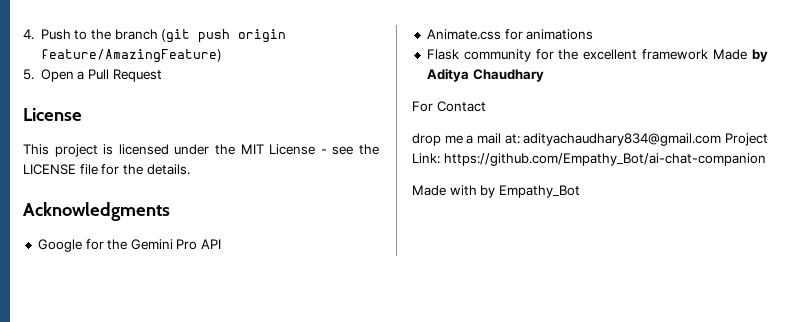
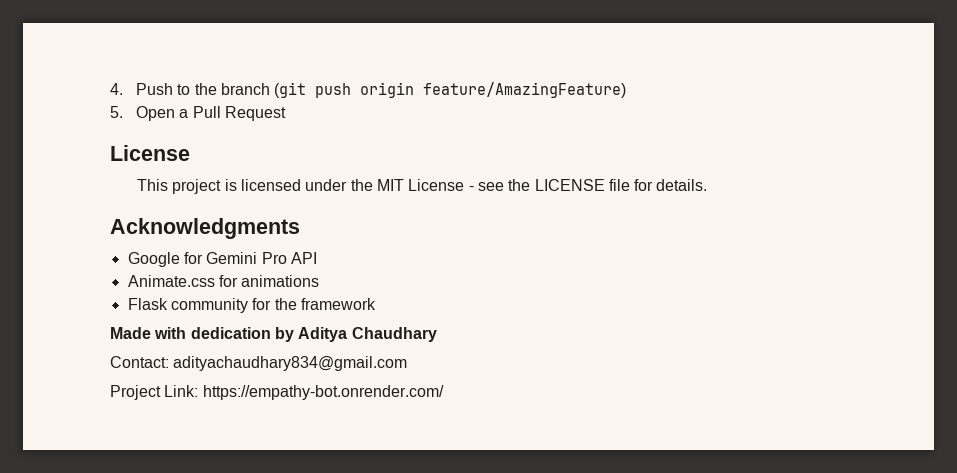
[122,164,143,175] the -> (654, 185) none
[107,239,128,250] the -> (203, 258) none
[583,49,638,60] excellent -> (297, 304) none
[713,49,748,60] Made -> [110,327,271,339] // Made with dedication
[412,101,486,112] [412,133,768,146] [412,153,766,166] [412,185,580,198] For Contact // drop me a mail at: adityachaudhary834@gmail.com Project Link: https://github.com/Empathy_Bot/ai-chat-companion // Made with by Empathy_Bot -> [110,356,408,371] [110,385,444,400] Contact: adityachaudhary834@gmail.com // Project Link: https://empathy-bot.onrender.com/

